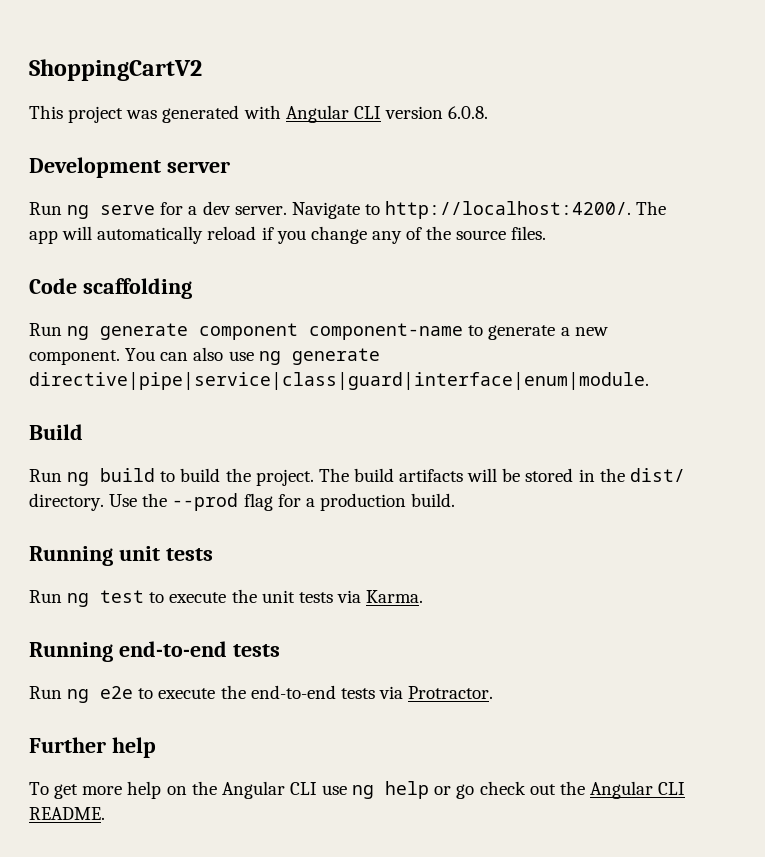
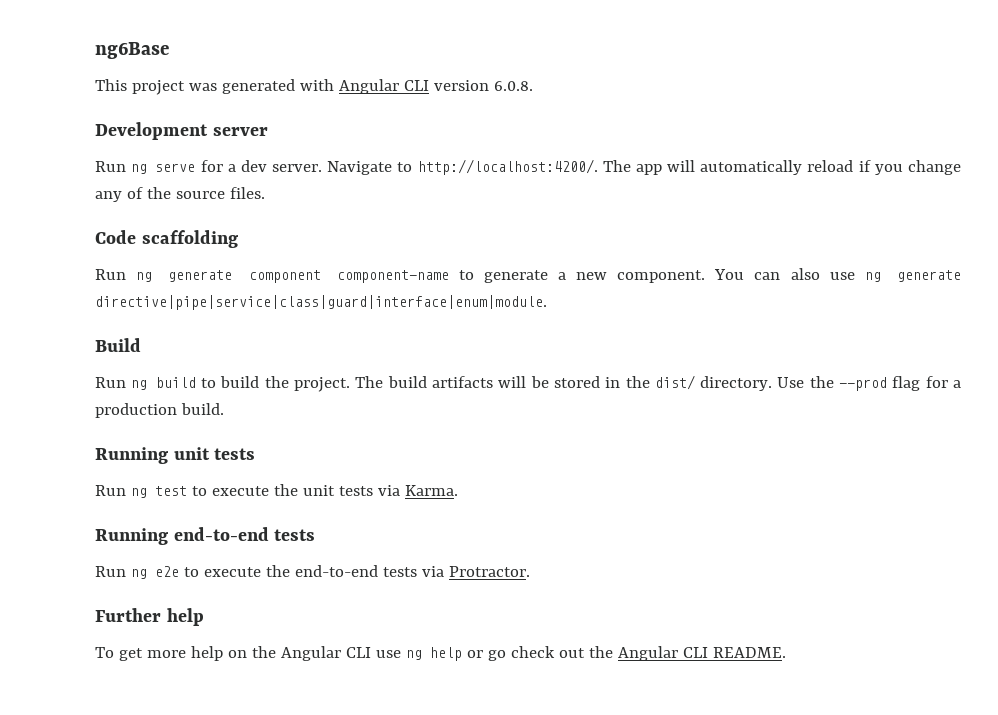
[29,59,202,81] ShoppingCartV2 -> [95,42,169,59] ng6Base

